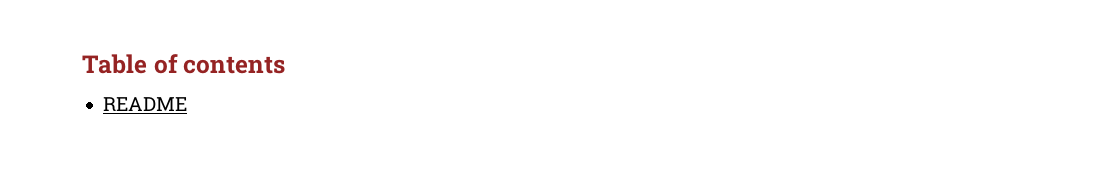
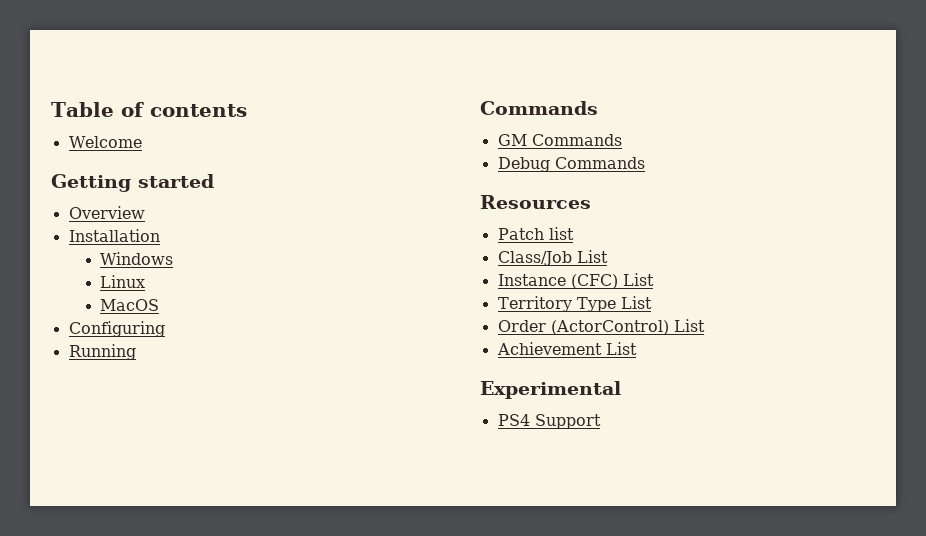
[103,97,188,111] README -> [68,136,142,148] [51,174,214,192] [68,206,145,219] [68,229,160,242] [100,252,174,265] [100,275,146,288] [100,299,160,311] [68,321,165,337] [68,344,136,360] [480,101,598,115] [497,134,622,146] [497,157,645,172] [480,195,591,209] [497,227,574,240] [497,250,608,266] [497,273,654,289] [497,296,652,312] [497,319,705,335] [496,342,637,355] [480,381,621,399] [497,414,601,429] Welcome // Getting started // Overview // Installation // Windows // Linux // MacOS // Configuring // Running // Commands // GM Commands // Debug Commands // Resources // Patch list // Class/Job List // Instance (CFC) List // Territory Type List // Order (ActorControl) List // Achievement List // Experimental // PS4 Support

